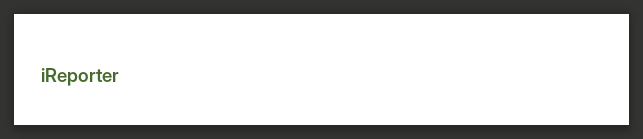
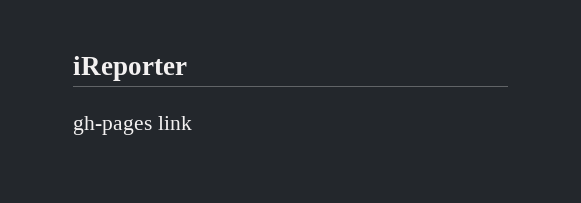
(119, 77) none -> [73,116,192,135] // gh-pages link

